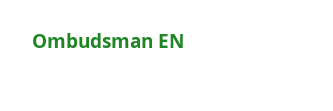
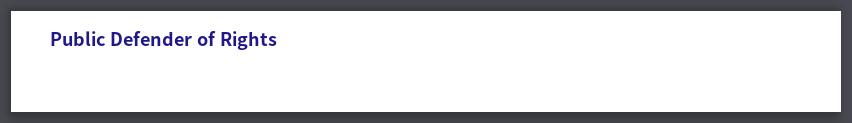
[32,33,185,48] Ombudsman EN -> [50,31,277,50] Public Defender of Rights

